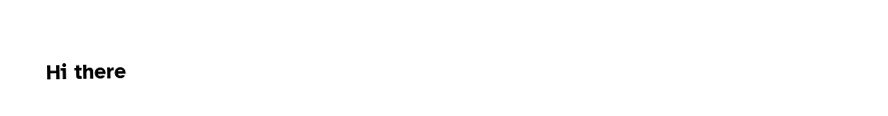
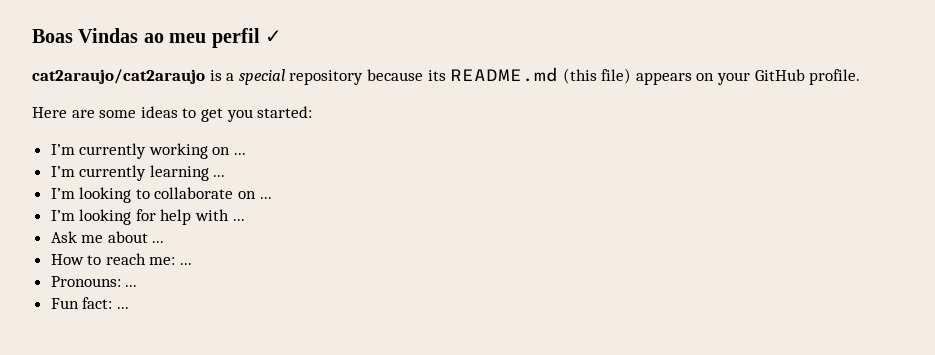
[46,63,127,80] Hi there -> [32,28,282,48] [32,67,861,85] [32,106,313,122] [50,143,247,159] [50,165,226,181] [50,187,272,203] [50,209,245,225] [50,231,165,243] [50,253,193,265] [50,276,138,287] [50,297,129,309] Boas Vindas ao meu perfil ✓ // cat2araujo/cat2araujo is a special repository because its README.md (this file) appears on your GitHub profile. // Here are some ideas to get you started: // I’m currently working on ... // I’m currently learning ... // I’m looking to collaborate on ... // I’m looking for help with ... // Ask me about ... // How to reach me: ... // Pronouns: ... // Fun fact: ...

